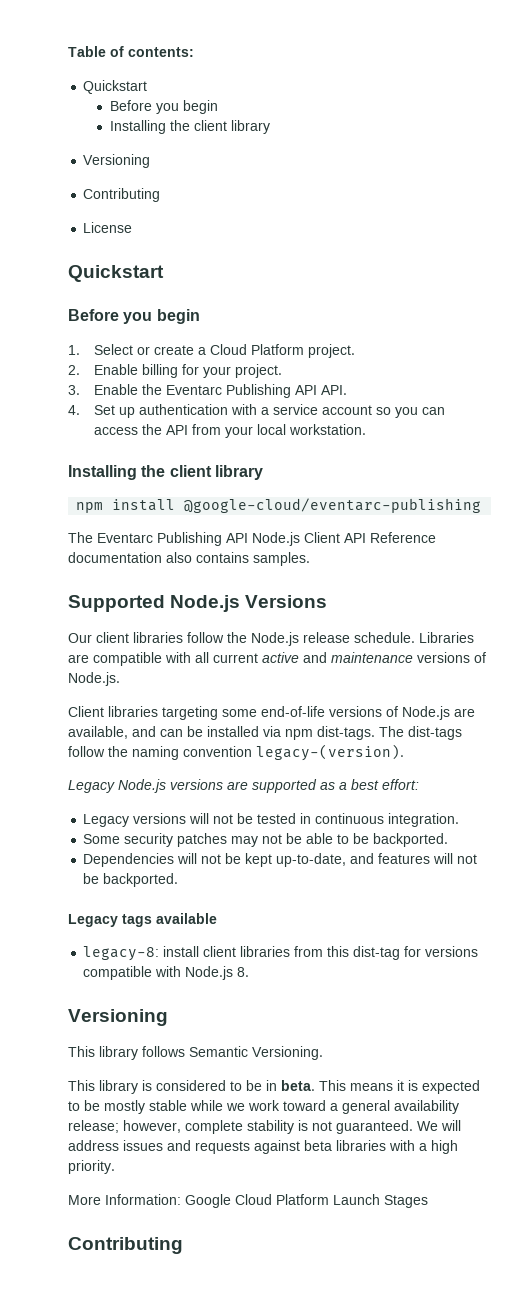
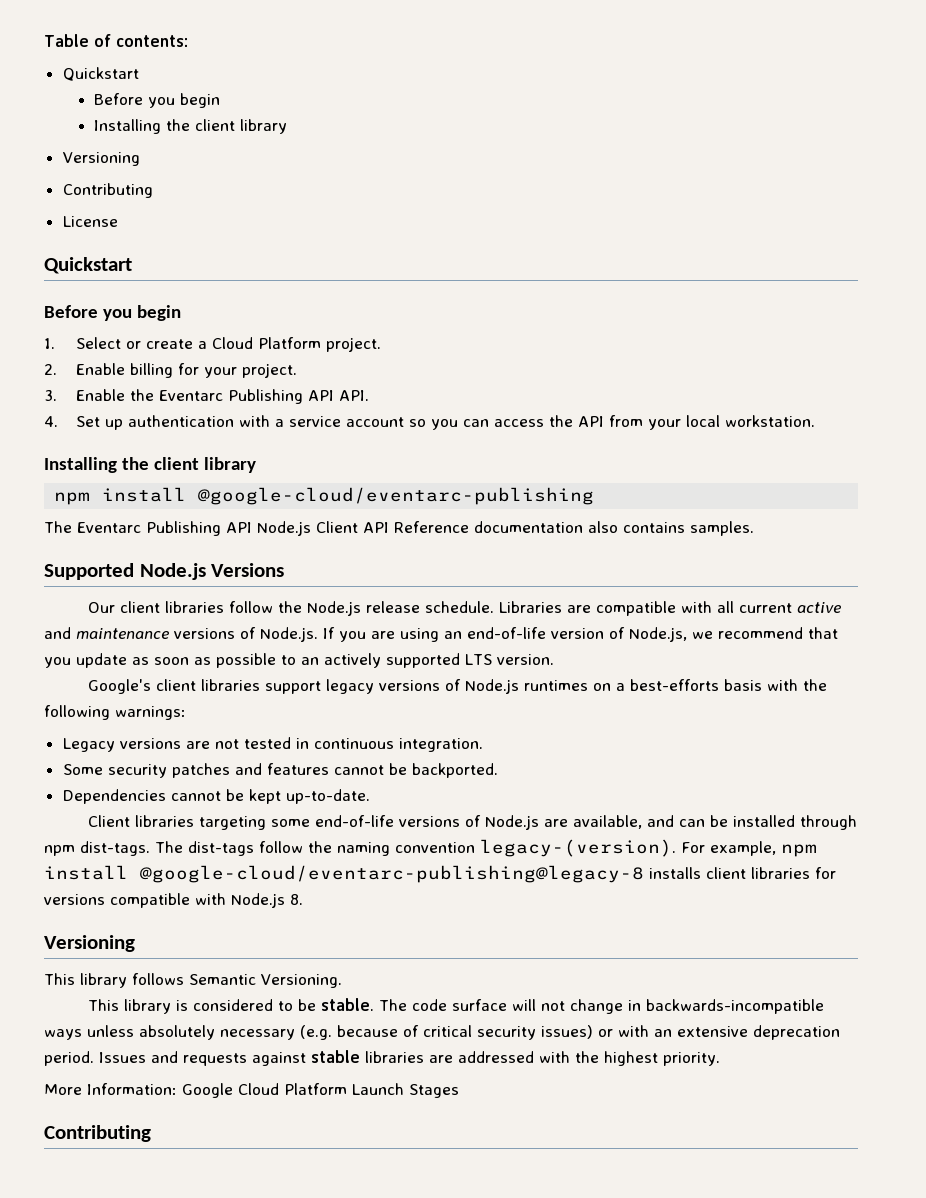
(120, 679) none -> [323,627,838,642] [44,653,554,668] [88,679,828,694] [44,705,186,720] [62,737,483,752] [62,763,498,778] [62,789,370,804] If you are using an end-of-life version of Node.js, we recommend that you update as soon as possible to an actively supported LTS version. // Google's client libraries support legacy versions of Node.js runtimes on a best-efforts basis with the following warnings: // Legacy versions are not tested in continuous integration. // Some security patches and features cannot be backported. // Dependencies cannot be kept up-to-date.
[263,726,281,737] via -> [800,815,858,830] through
[68,779,419,793] [83,813,460,827] [83,833,449,847] [83,853,478,867] [83,873,179,887] [68,913,217,927] [83,946,401,961] // Legacy Node.js versions are supported as a best effort: // Legacy versions will not be tested in continuous integration. // Some security patches may not be able to be backported. // Dependencies will not be kept up-to-date, and features will not be backported. // Legacy tags available // legacy-8: install client libraries from this dist-tag -> [681,841,817,857] [44,865,810,883] For example, npm install @google-cloud/eventarc-publishing@legacy-8 installs client libraries
[266,1080,480,1094] [68,1100,459,1114] [68,1120,461,1134] [68,1140,458,1154] in beta. This means it is expected to be mostly stable while we work toward a general availability release; however, complete stability is not guaranteed. We will address issues and requests against beta libraries with a high -> [321,998,825,1014] [44,1025,840,1040] [44,1050,658,1066] stable. The code surface will not change in backwards-incompatible ways unless absolutely necessary (e.g. because of critical security issues) or with an extensive deprecation period. Issues and requests against stable libraries are addressed with the highest

